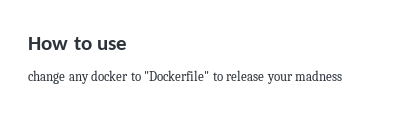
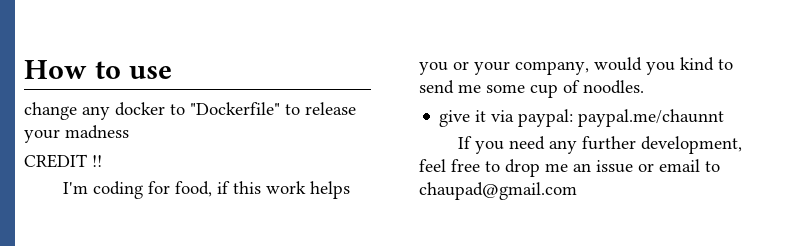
(343, 75) none -> [24,154,102,168] [63,181,351,199] [419,57,733,75] [419,80,644,98] [439,109,725,127] [458,136,743,154] [419,159,720,177] [419,182,577,200] // CREDIT !! // I'm coding for food, if this work helps you or your company, would you kind to send me some cup of noodles. // give it via paypal: paypal.me/chaunnt // If you need any further development, feel free to drop me an issue or email to chaupad@gmail.com

